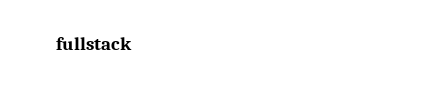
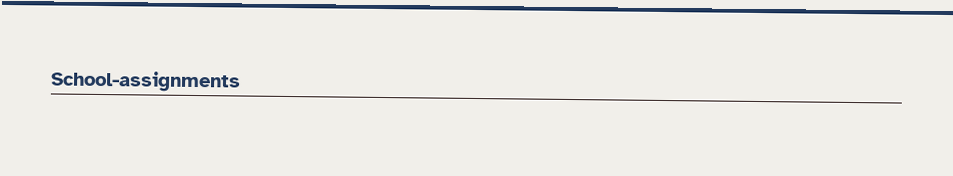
[56,37,132,50] fullstack -> [50,70,241,93] School-assignments

